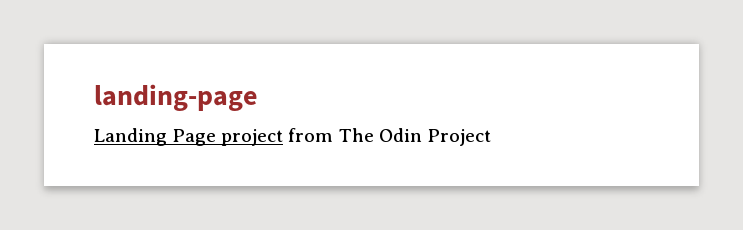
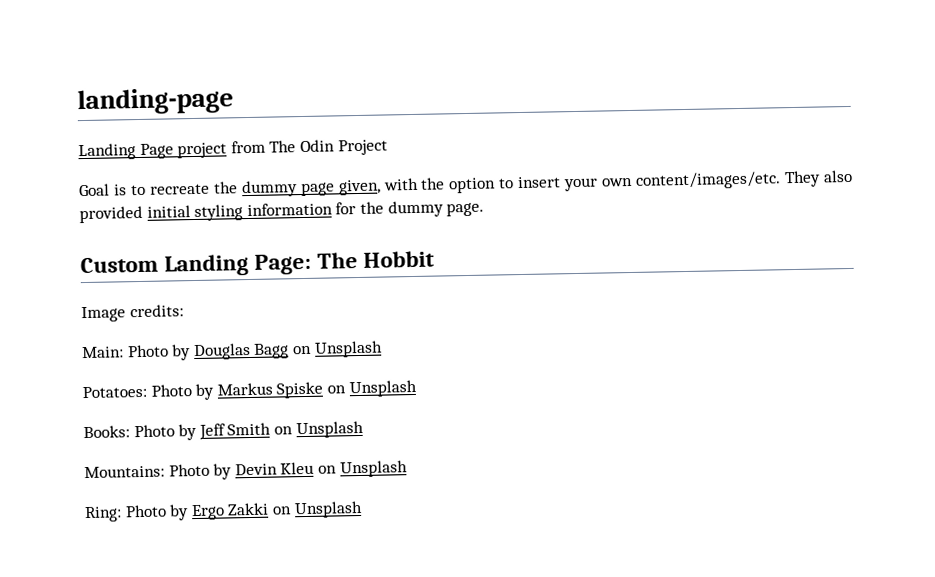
(491, 137) none -> [79,169,853,198] [79,200,485,224] [80,250,435,277] [81,304,184,323] [82,340,383,361] [82,379,417,400] [83,420,364,441] [84,460,408,480] [84,500,363,523] // Goal is to recreate the dummy page given, with the option to insert your own content/images/etc. They also provided initial styling information for the dummy page. // Custom Landing Page: The Hobbit // Image credits: // Main: Photo by Douglas Bagg on Unsplash // Potatoes: Photo by Markus Spiske on Unsplash // Books: Photo by Jeff Smith on Unsplash // Mountains: Photo by Devin Kleu on Unsplash // Ring: Photo by Ergo Zakki on Unsplash

